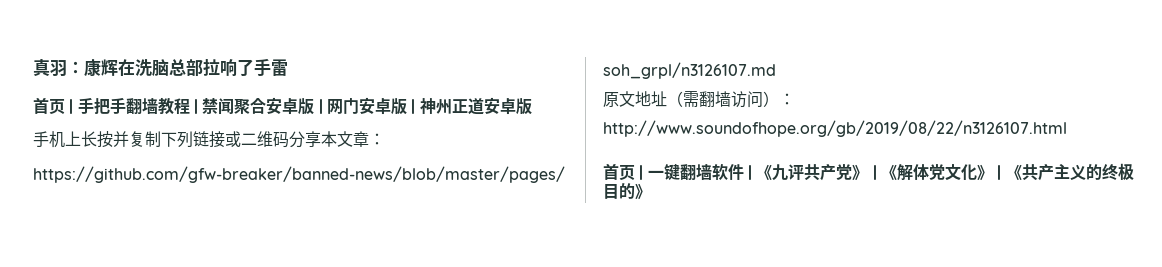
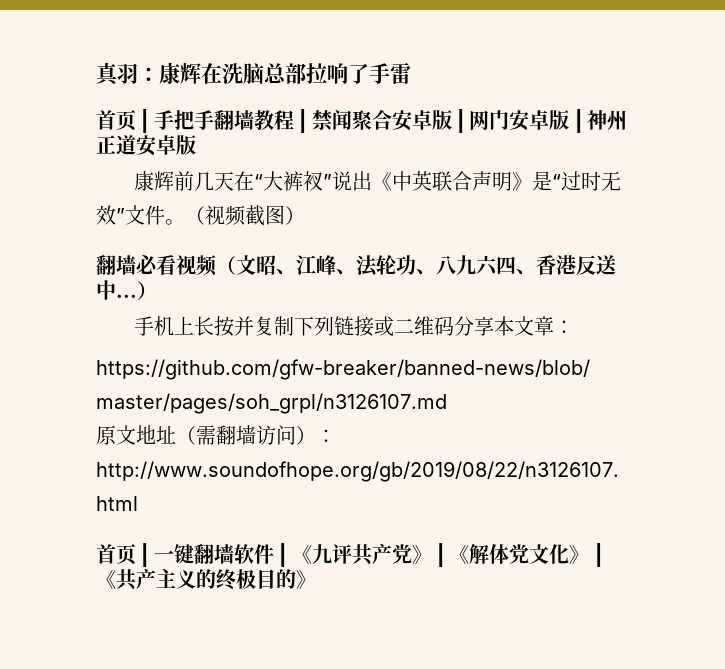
(532, 106) none -> [134,171,622,191] [96,205,305,226] [96,255,617,277] [96,280,157,300] // 康辉前几天在“大裤衩”说出《中英联合声明》是“过时无效”文件。（视频截图） // 翻墙必看视频（文昭、江峰、法轮功、八九六四、香港反送中...）

